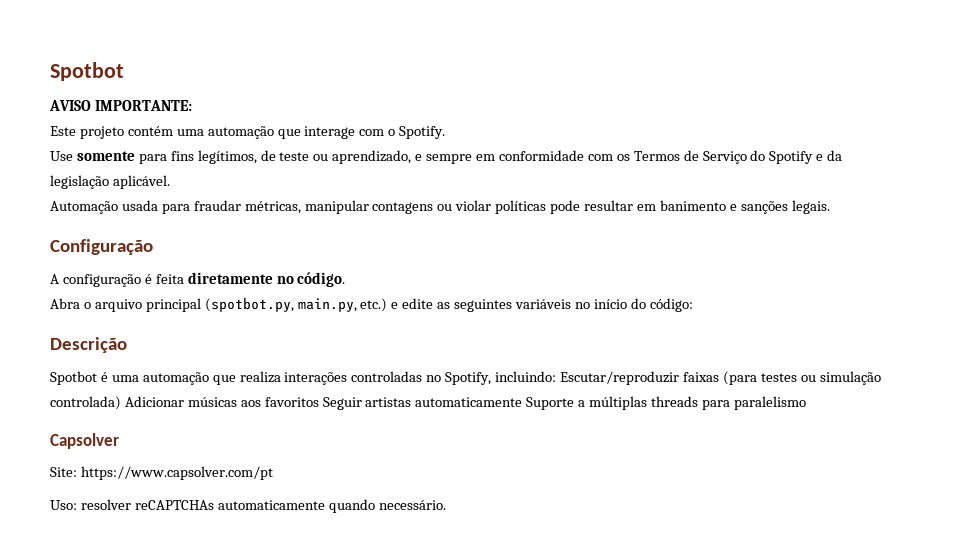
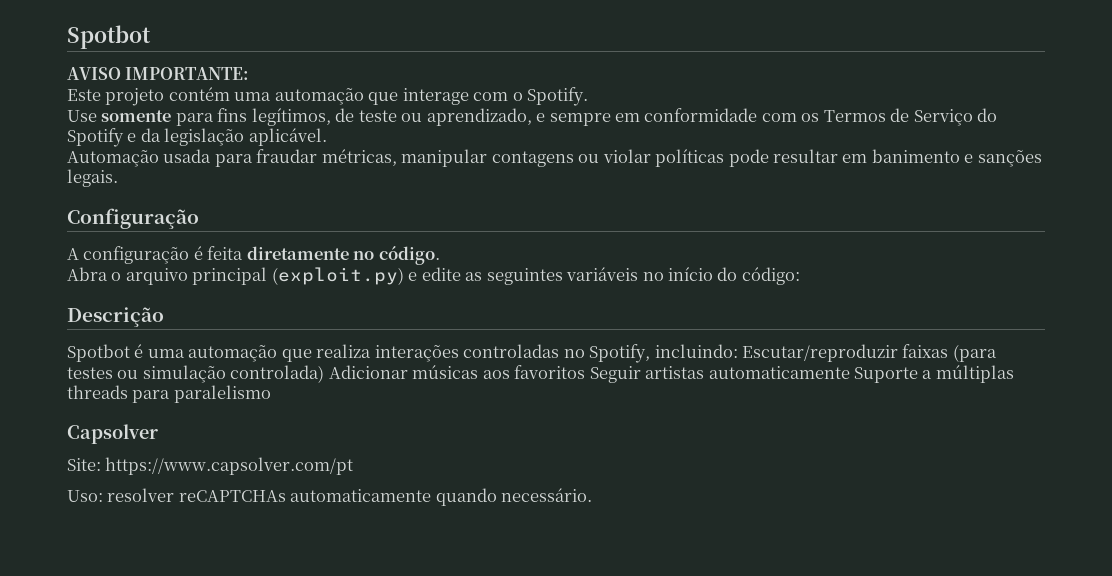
[204,297,388,312] (spotbot.py, main.py, etc.) -> [271,267,404,285] (exploit.py)

